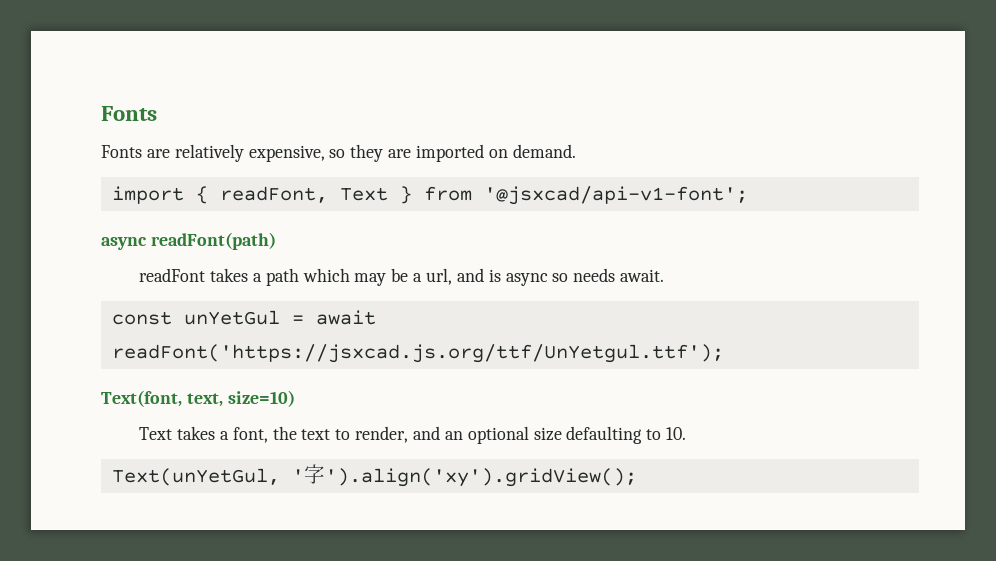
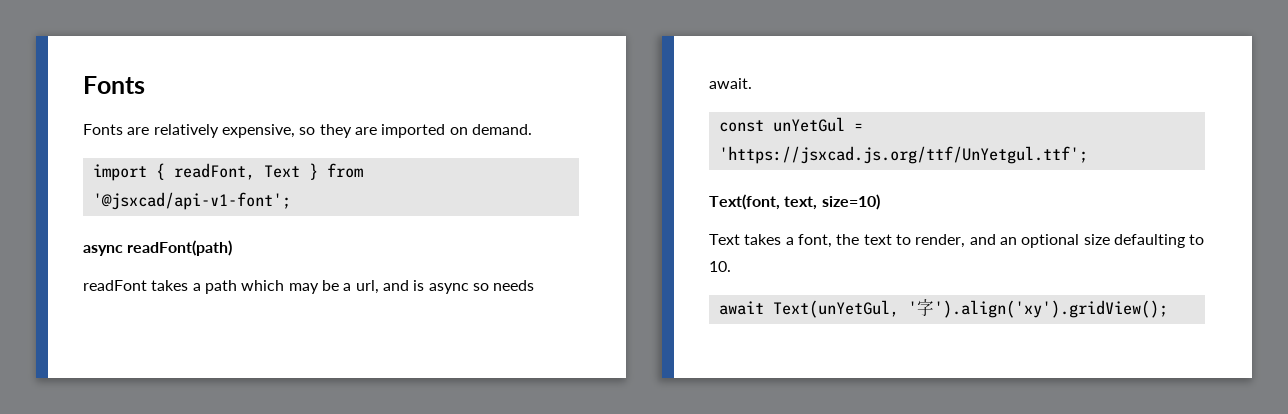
[315,310,376,325] [111,344,724,363] await readFont('https://jsxcad.js.org/ttf/UnYetgul.ttf'); -> [718,146,1088,164] 'https://jsxcad.js.org/ttf/UnYetgul.ttf';
(687, 433) none -> [718,301,764,315] await

